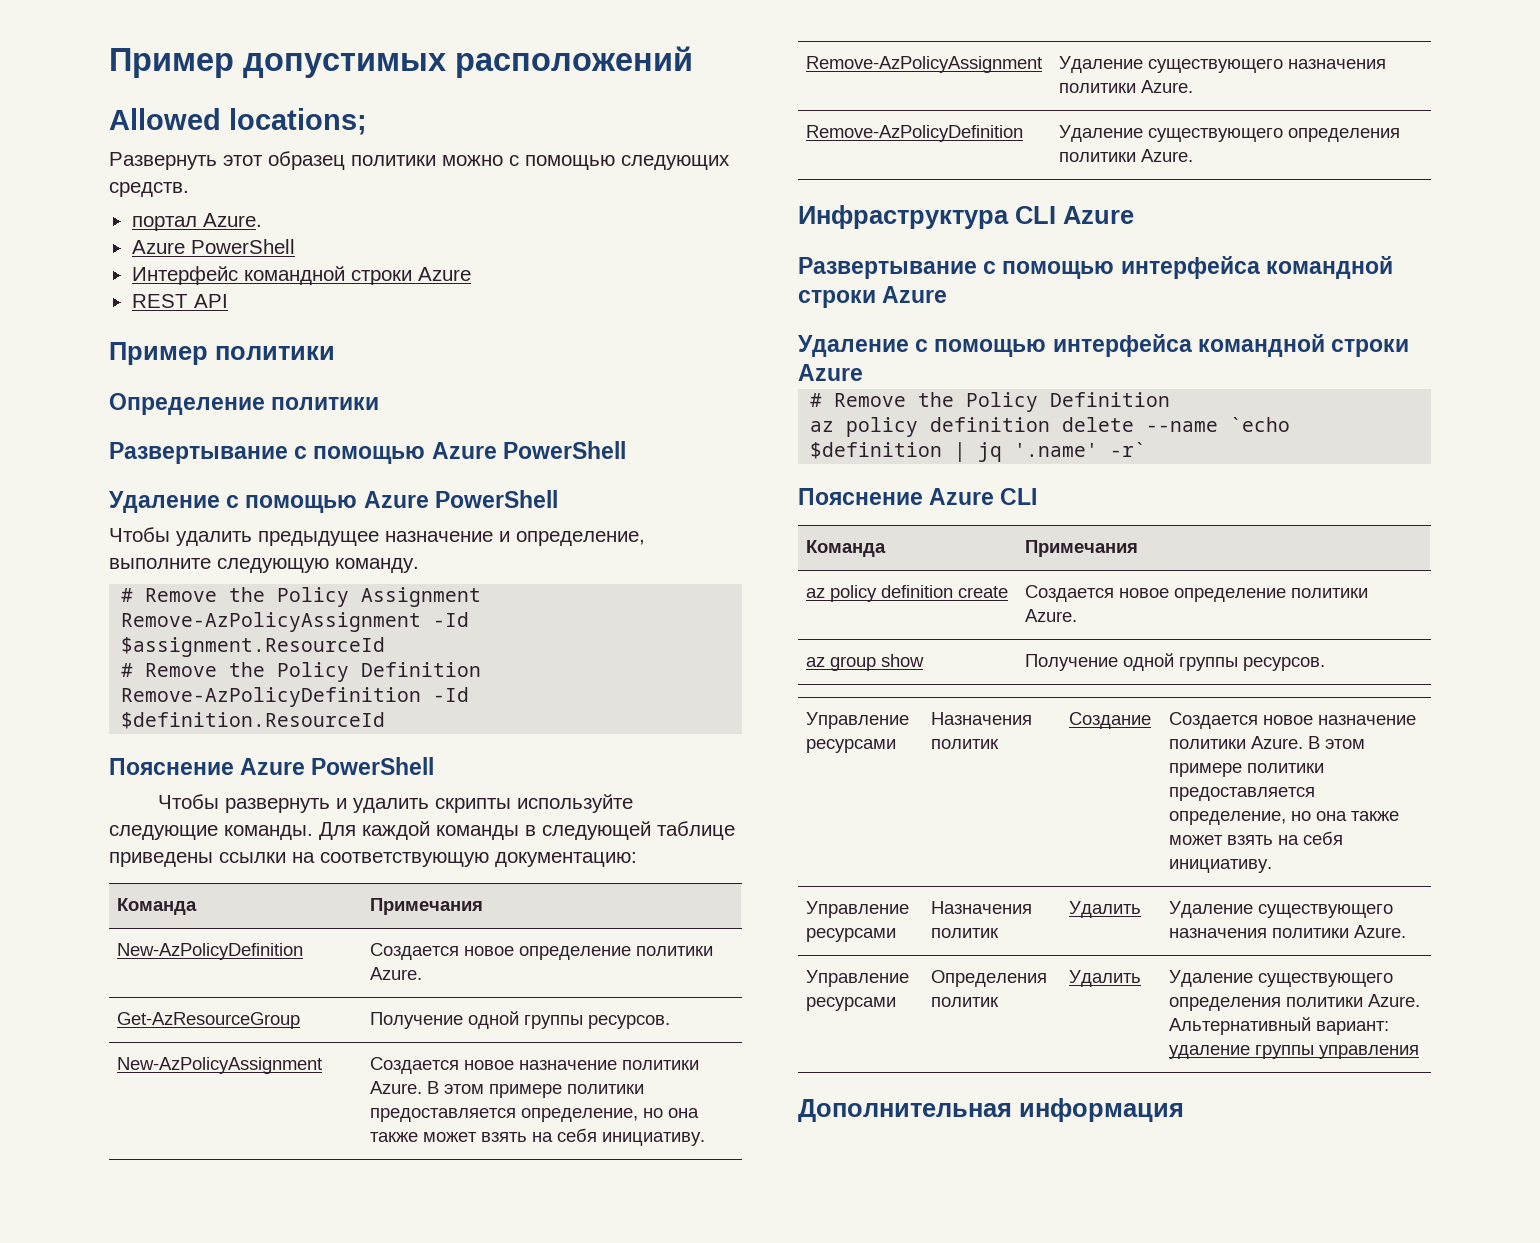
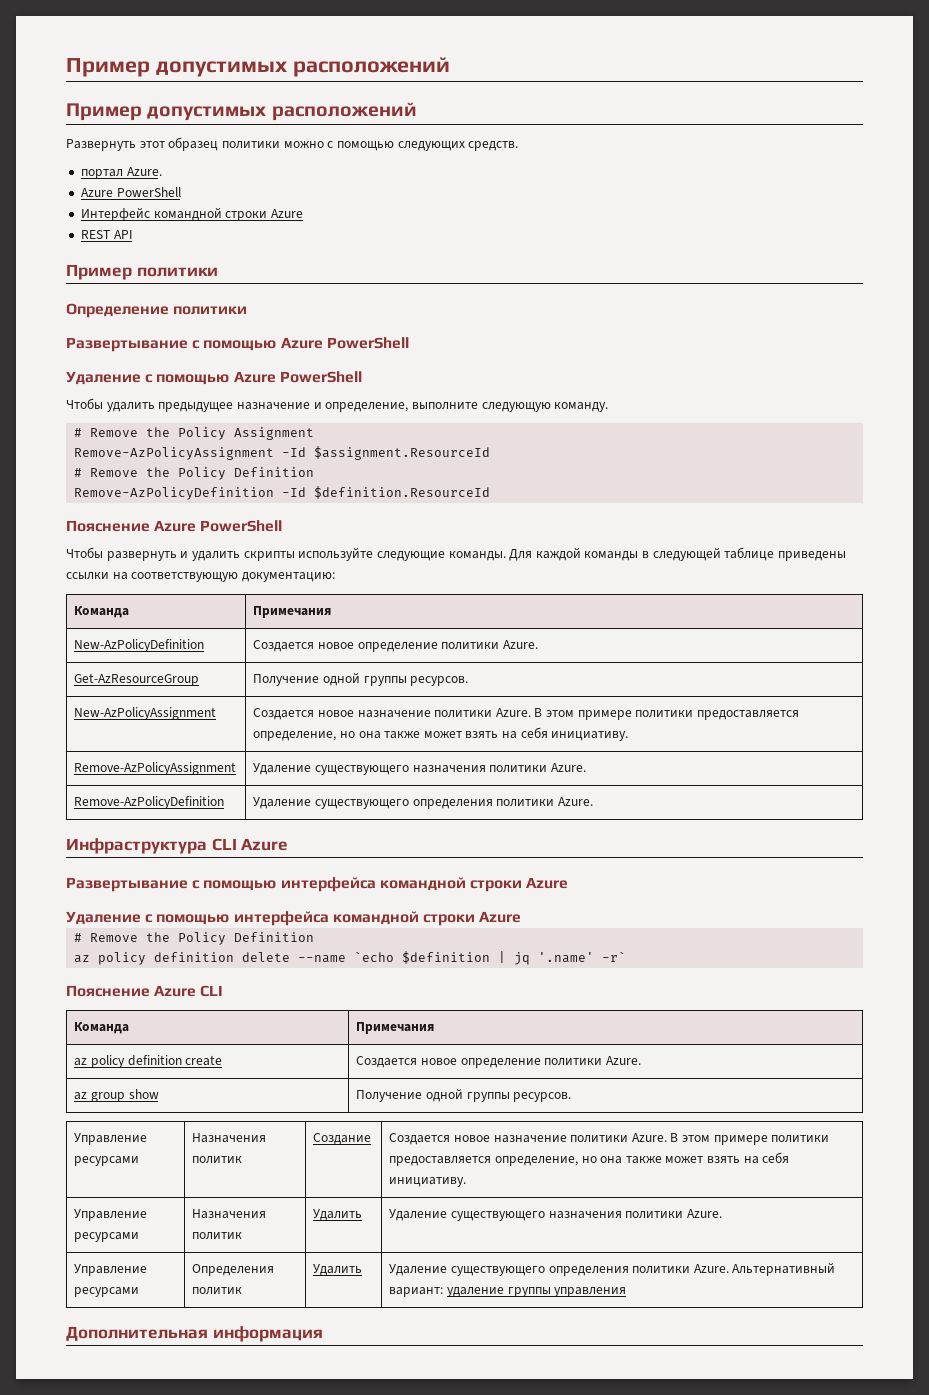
[109,46,693,78] [109,108,367,135] Пример допустимых расположений // Allowed locations; -> [66,57,450,77] [66,102,417,121] Пример допустимых расположений // Пример допустимых расположений

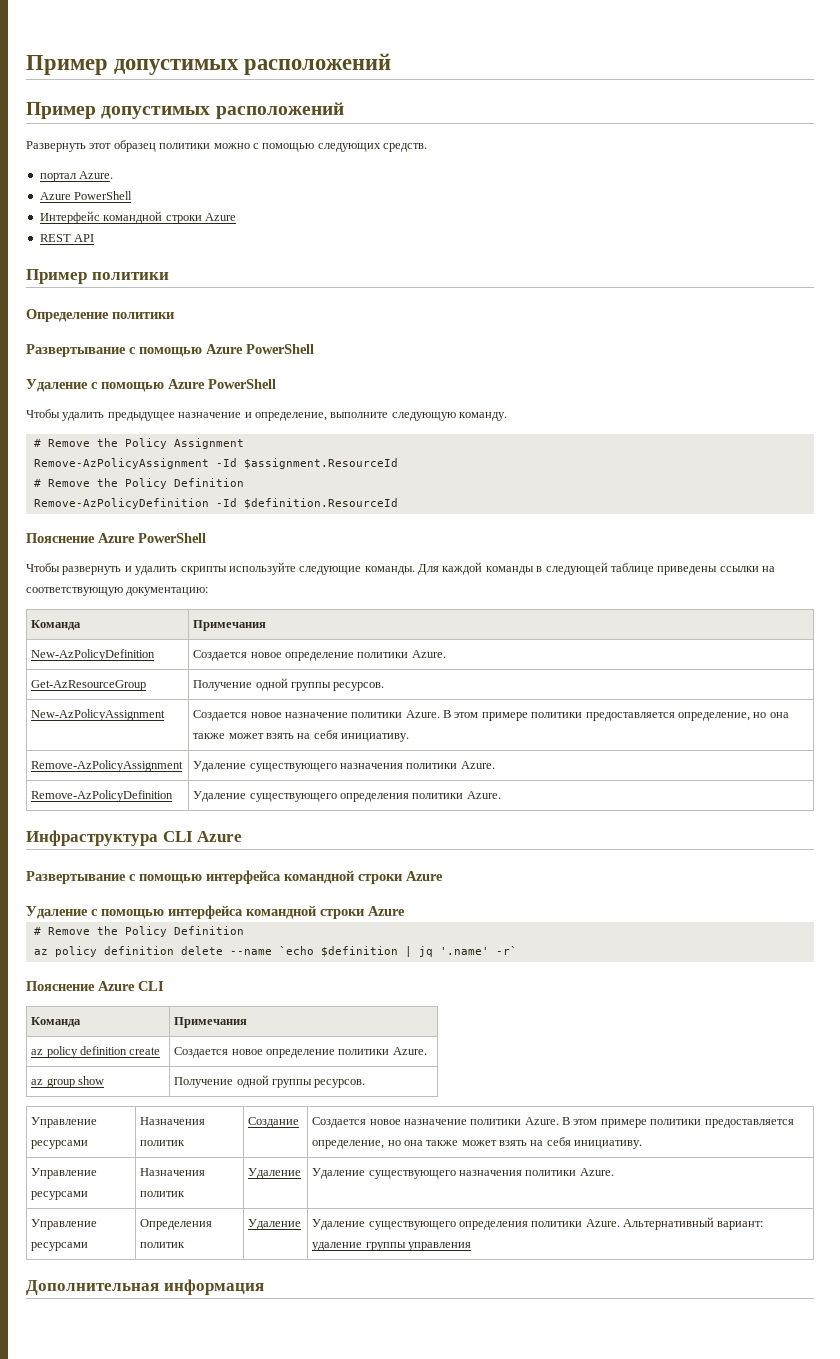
[313,1209,363,1221] Удалить -> [248,1168,302,1179] Удаление
[313,1264,363,1276] Удалить -> [248,1219,302,1230] Удаление

